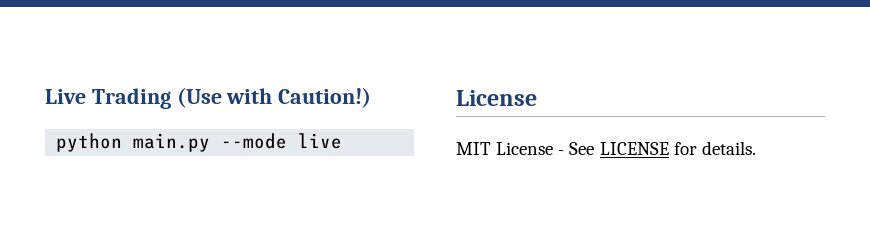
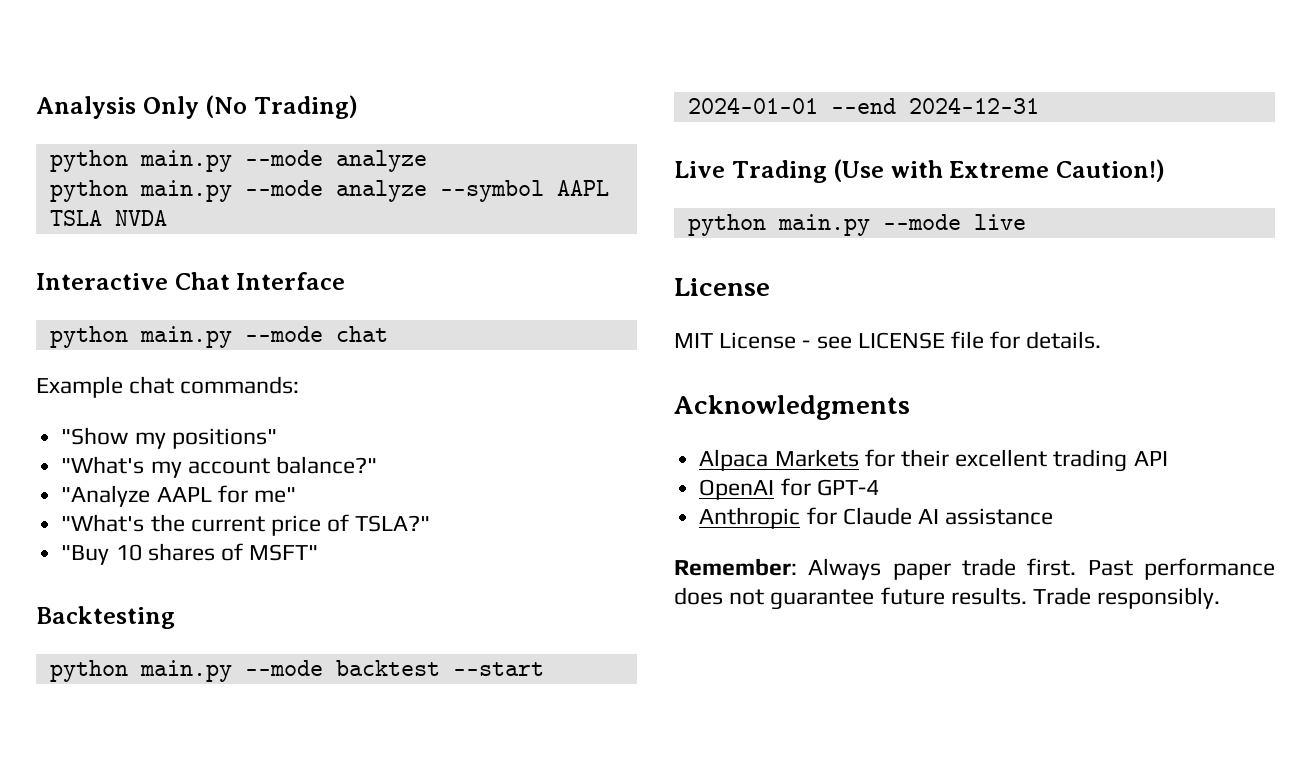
(45, 96) none -> [36,95,358,119] [49,150,427,172] [49,180,609,202] [49,210,167,226] [36,272,346,290] [49,326,388,348] [36,376,300,398] [61,427,277,449] [61,456,377,478] [61,485,296,507] [61,514,431,536] [61,543,319,565] [36,606,175,629] [49,660,544,682] [687,97,1039,114] Analysis Only (No Trading) // python main.py --mode analyze // python main.py --mode analyze --symbol AAPL TSLA NVDA // Interactive Chat Interface // python main.py --mode chat // Example chat commands: // "Show my positions" // "What's my account balance?" // "Analyze AAPL for me" // "What's the current price of TSLA?" // "Buy 10 shares of MSFT" // Backtesting // python main.py --mode backtest --start 2024-01-01 --end 2024-12-31 //
(273, 96) none -> [949,161,1050,178] Extreme
[569,142,669,155] See LICENSE -> [816,331,985,349] see LICENSE file
(756, 148) none -> [674,395,910,420] [699,449,1168,472] [699,478,879,500] [699,507,1054,529] [674,558,1275,580] [674,587,1221,610] // Acknowledgments // Alpaca Markets for their excellent trading API // OpenAI for GPT-4 // Anthropic for Claude AI assistance // Remember: Always paper trade first. Past performance does not guarantee future results. Trade responsibly.

